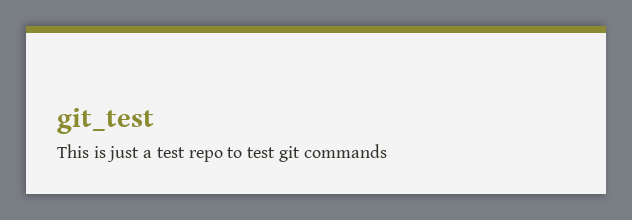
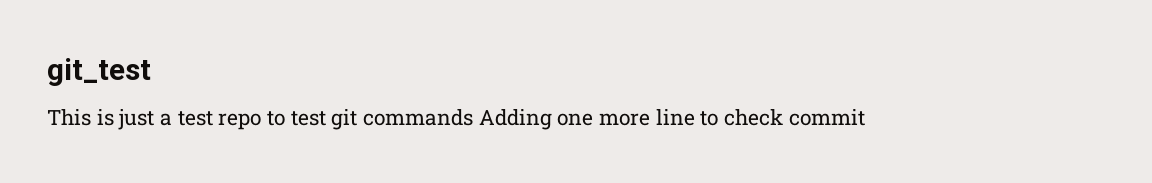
(387, 151) none -> [478,109,865,130] Adding one more line to check commit

